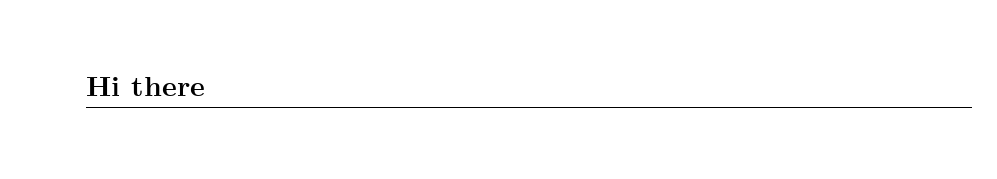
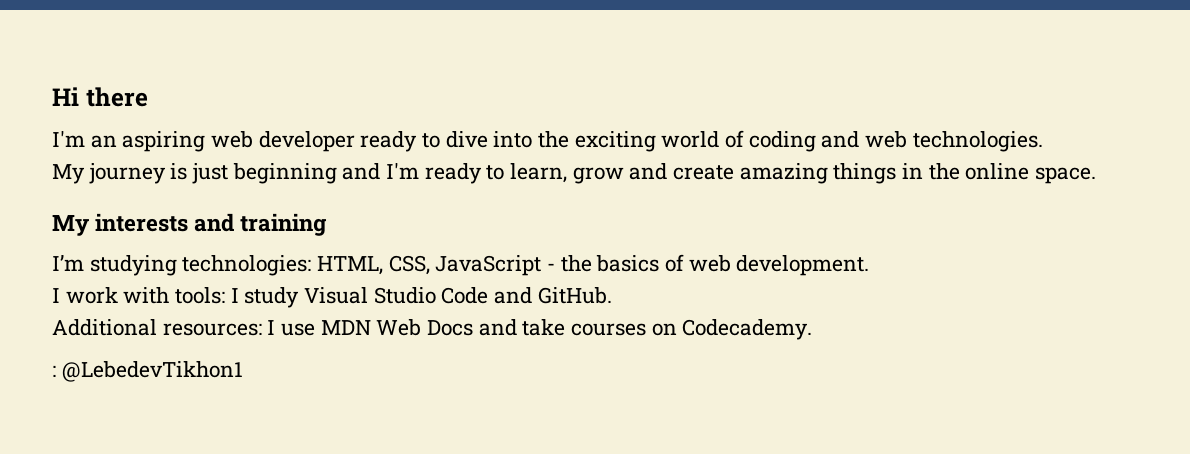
(205, 86) none -> [52,130,1043,152] [52,163,1097,184] [52,213,328,236] [52,254,870,276] [52,287,612,308] [52,319,813,340] [52,361,243,382] // I'm an aspiring web developer ready to dive into the exciting world of coding and web technologies. // My journey is just beginning and I'm ready to learn, grow and create amazing things in the online space. // My interests and training // I’m studying technologies: HTML, CSS, JavaScript - the basics of web development. // I work with tools: I study Visual Studio Code and GitHub. // Additional resources: I use MDN Web Docs and take courses on Codecademy. // : @LebedevTikhon1

